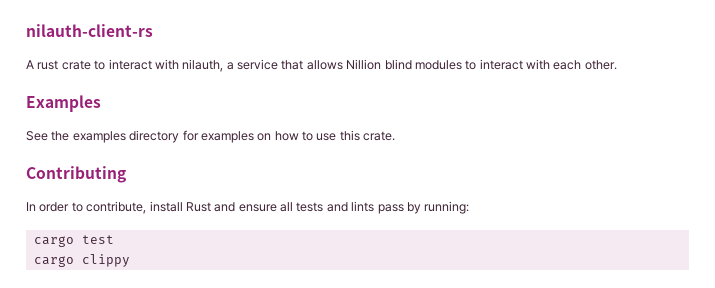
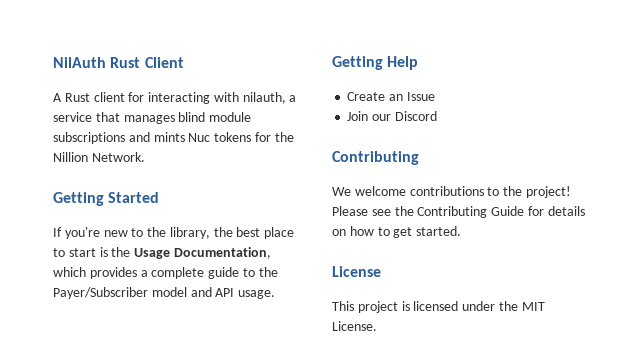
[26,24,153,37] [26,59,152,70] nilauth-client-rs // A rust crate to interact -> [53,57,184,68] [53,92,211,104] NilAuth Rust Client // A Rust client for interacting
[306,59,617,70] [26,95,101,112] [26,130,396,143] [26,166,126,183] [26,201,470,214] [33,235,114,247] [33,254,130,267] allows Nillion blind modules to interact with each other. // Examples // See the examples directory for examples on how to use this crate. // Contributing // In order to contribute, install Rust and ensure all tests and lints pass by running: // cargo test // cargo clippy -> [123,112,252,124] [53,132,294,144] [53,152,145,162] [53,192,160,206] [53,227,295,239] [53,247,271,259] [53,267,278,279] [53,287,276,299] [332,56,419,70] [347,92,435,101] [347,111,437,121] [332,151,419,165] [332,186,571,198] [332,206,585,218] [332,226,462,238] [332,266,381,277] [332,301,545,313] [332,321,377,331] manages blind module subscriptions and mints Nuc tokens for the Nillion Network. // Getting Started // If you're new to the library, the best place to start is the Usage Documentation, which provides a complete guide to the Payer/Subscriber model and API usage. // Getting Help // Create an Issue // Join our Discord // Contributing // We welcome contributions to the project! Please see the Contributing Guide for details on how to get started. // License // This project is licensed under the MIT License.

